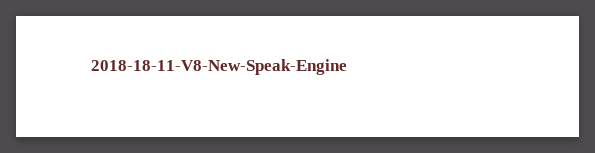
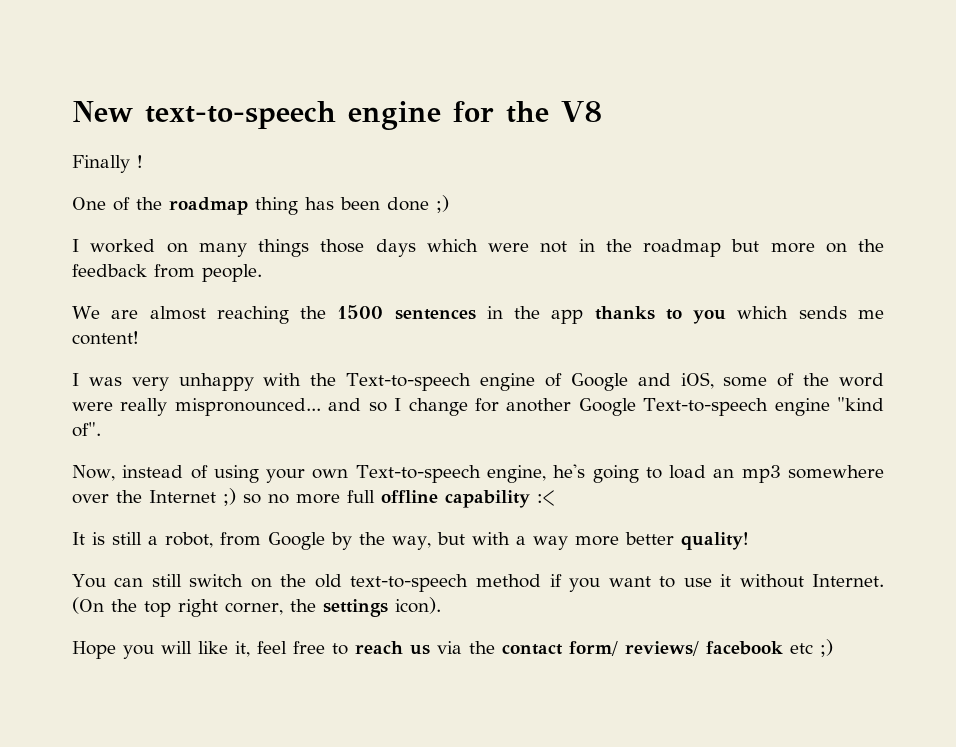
[91,59,347,75] 2018-18-11-V8-New-Speak-Engine -> [72,101,602,130] [72,155,143,173] [72,195,449,215] [72,239,884,257] [72,264,262,282] [72,305,884,324] [72,331,139,345] [72,372,884,391] [72,397,884,416] [72,422,101,437] [72,464,885,483] [72,488,554,508] [72,532,749,550] [72,574,884,592] [72,597,441,617] [72,639,833,659] New text-to-speech engine for the V8 // Finally ! // One of the roadmap thing has been done ;) // I worked on many things those days which were not in the roadmap but more on the feedback from people. // We are almost reaching the 1500 sentences in the app thanks to you which sends me content! // I was very unhappy with the Text-to-speech engine of Google and iOS, some of the word were really mispronounced... and so I change for another Google Text-to-speech engine "kind of". // Now, instead of using your own Text-to-speech engine, he's going to load an mp3 somewhere over the Internet ;) so no more full offline capability :< // It is still a robot, from Google by the way, but with a way more better quality! // You can still switch on the old text-to-speech method if you want to use it without Internet. (On the top right corner, the settings icon). // Hope you will like it, feel free to reach us via the contact form/ reviews/ facebook etc ;)

